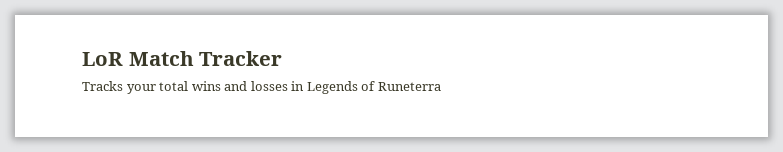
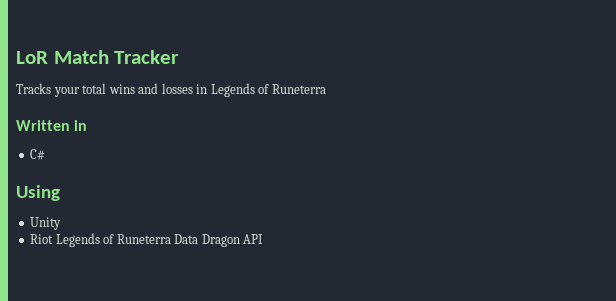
(441, 86) none -> [16,120,88,131] [30,149,46,160] [16,185,60,201] [30,217,62,230] [30,233,264,247] // Written in // C# // Using // Unity // Riot Legends of Runeterra Data Dragon API

